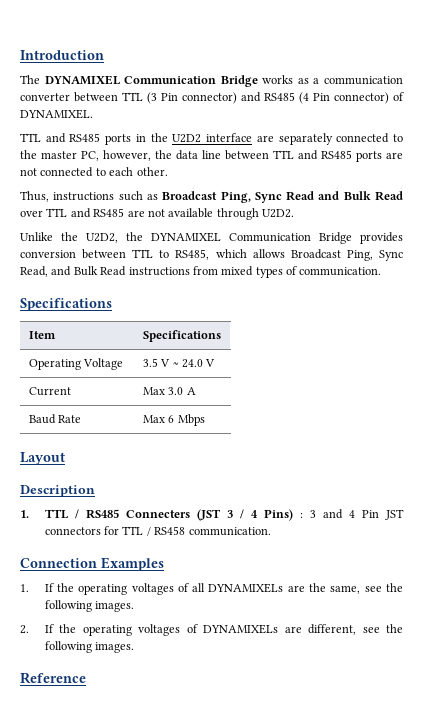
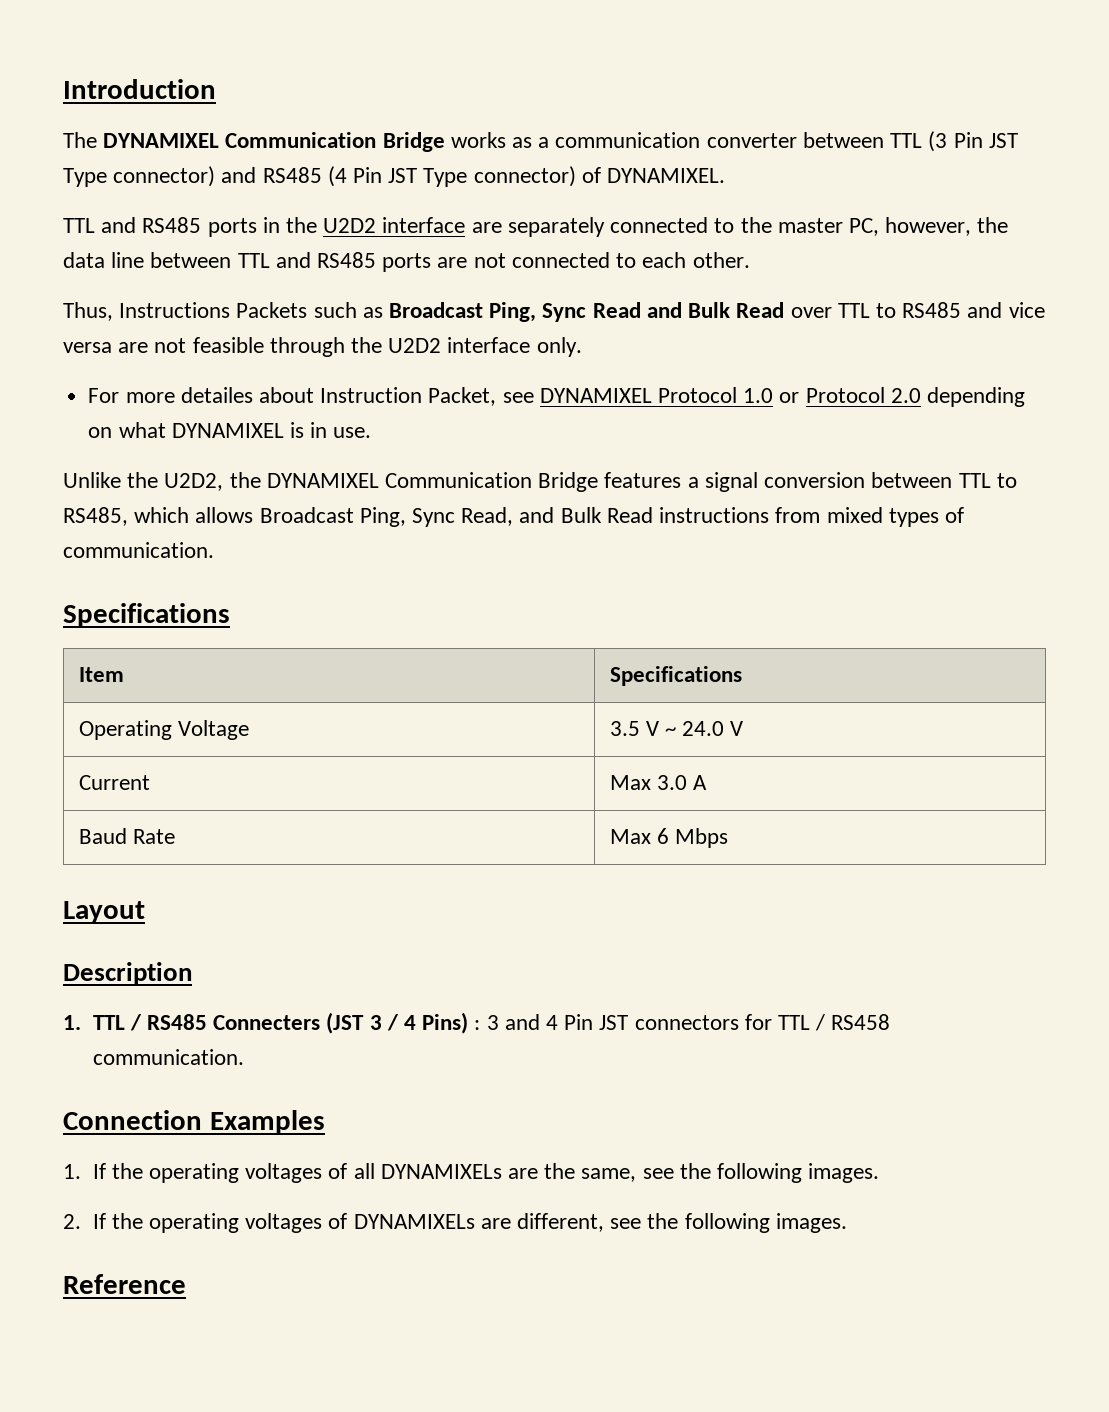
(178, 97) none -> [988,133,1018,148] [63,168,107,187] JST Type
(330, 97) none -> [388,168,468,187] JST Type
[53,192,115,201] instructions -> [119,302,308,318] Instructions Packets
[70,208,294,220] and RS485 are not available through U2D2. -> [875,302,1045,318] [63,337,582,357] [88,387,1026,407] [88,422,372,438] to RS485 and vice versa are not feasible through the U2D2 interface only. // For more detailes about Instruction Packet, see DYNAMIXEL Protocol 1.0 or Protocol 2.0 depending on what DYNAMIXEL is in use.
[360,232,403,244] provides -> [604,472,758,492] features a signal

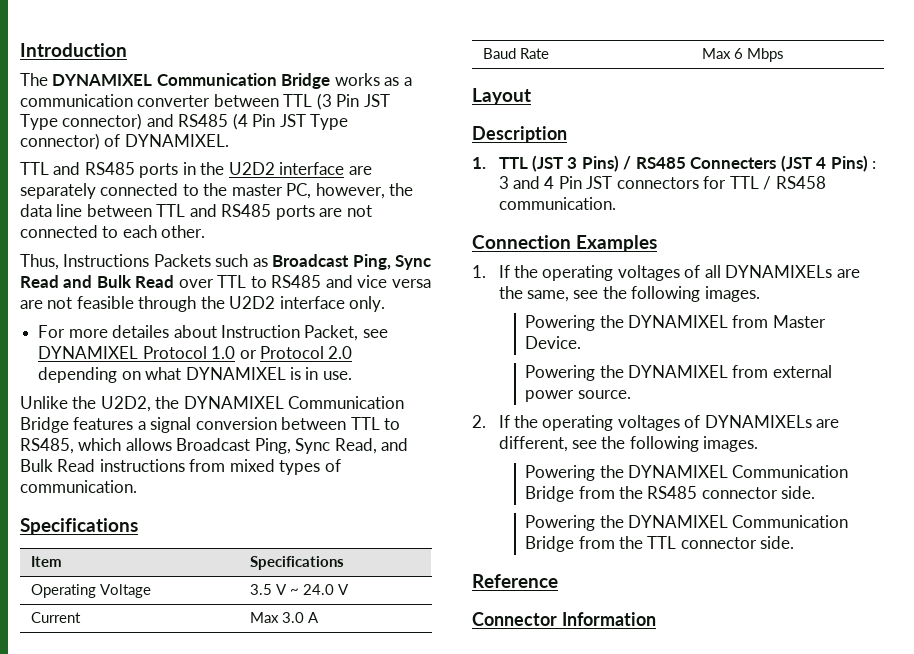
(125, 1022) none -> [532,155,619,172] (JST 3 Pins)
[369,1014,399,1031] 3 / -> (812, 163) none
(880, 1173) none -> [525,315,826,331] [525,336,582,349] [525,365,832,381] [525,390,631,402] // Powering the DYNAMIXEL from Master Device. // Powering the DYNAMIXEL from external power source.
(847, 1223) none -> [525,465,849,481] [525,486,816,502] [525,515,849,531] [525,536,795,552] // Powering the DYNAMIXEL Communication Bridge from the RS485 connector side. // Powering the DYNAMIXEL Communication Bridge from the TTL connector side.
(186, 1284) none -> [472,612,656,626] // Connector Information

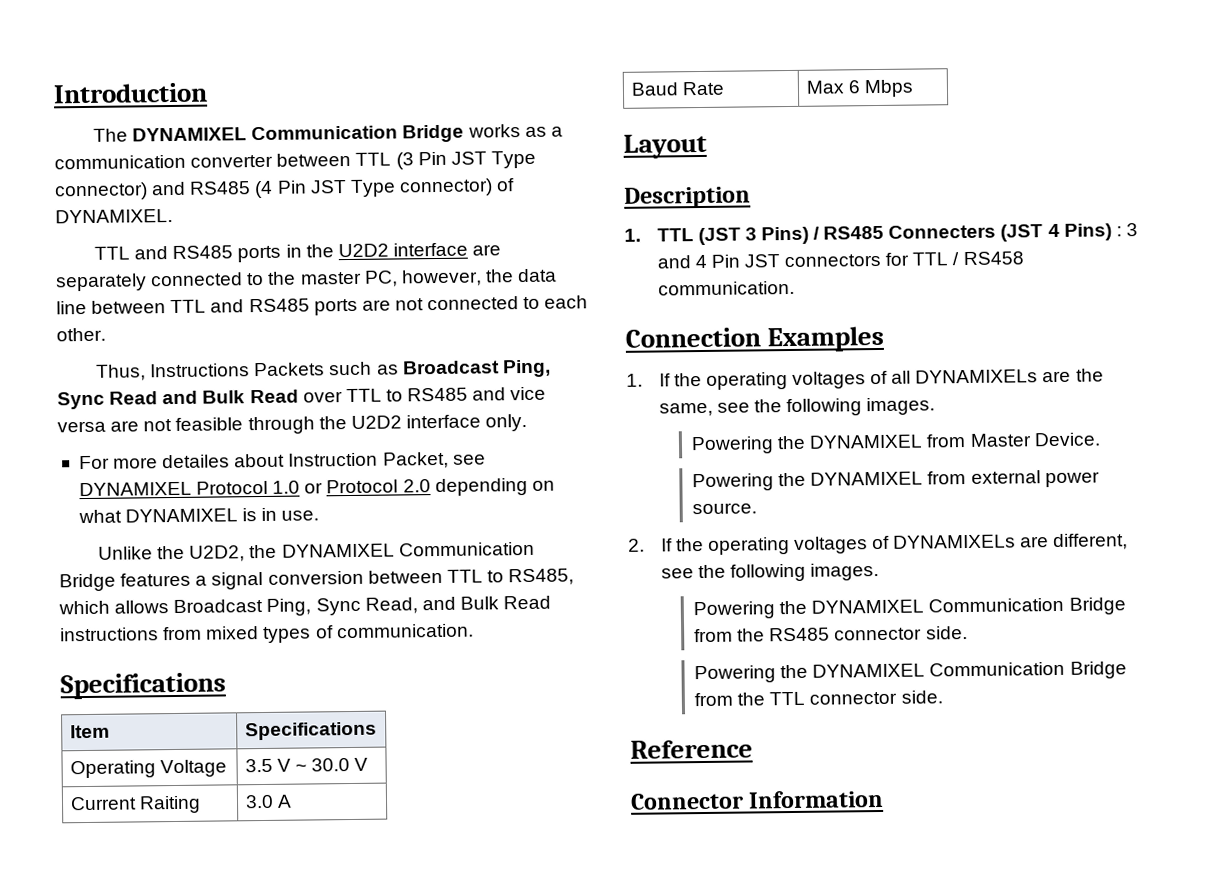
[302,584,334,595] 24.0 -> [310,758,350,772] 30.0
[249,612,279,623] | Max -> [138,795,201,814] Raiting |

